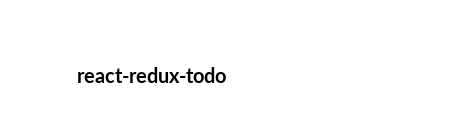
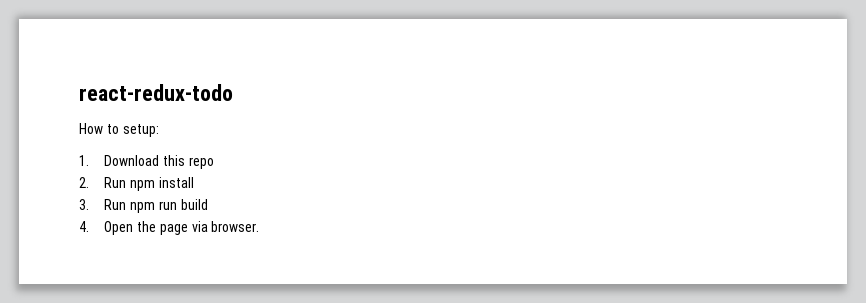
(226, 75) none -> [79,123,159,137] [79,155,214,169] [79,177,194,191] [79,199,208,213] [79,221,260,235] // How to setup: // 1. Download this repo // 2. Run npm install // 3. Run npm run build // 4. Open the page via browser.

